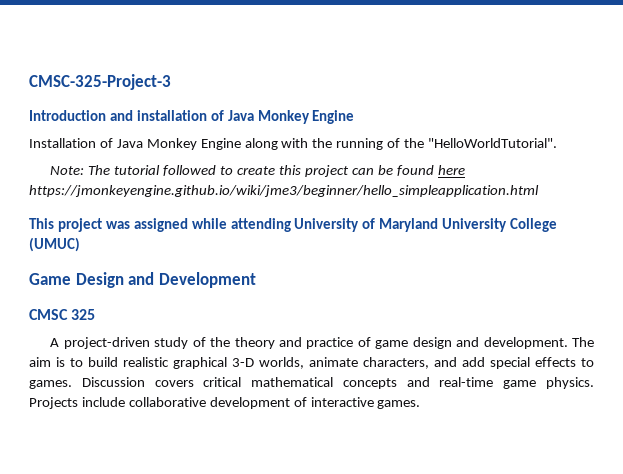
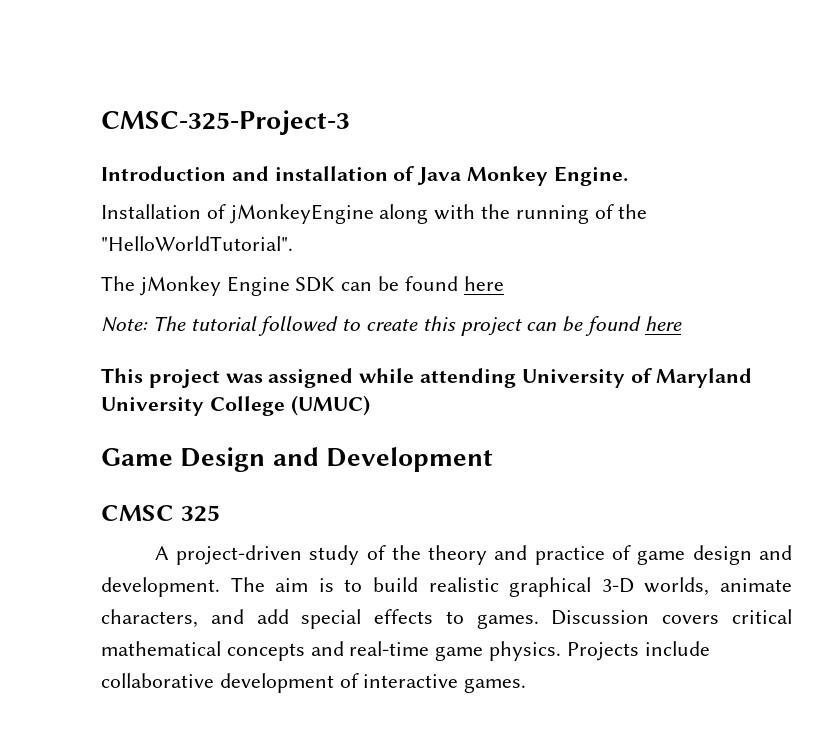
[312,110,355,124] Engine -> [553,166,628,186] Engine.
[116,138,241,150] Java Monkey Engine -> [229,204,374,224] jMonkeyEngine
(558, 143) none -> [101,276,504,296] // The jMonkey Engine SDK can be found here
[29,185,539,197] https://jmonkeyengine.github.io/wiki/jme3/beginner/hello_simpleapplication.html -> (682, 323) none

